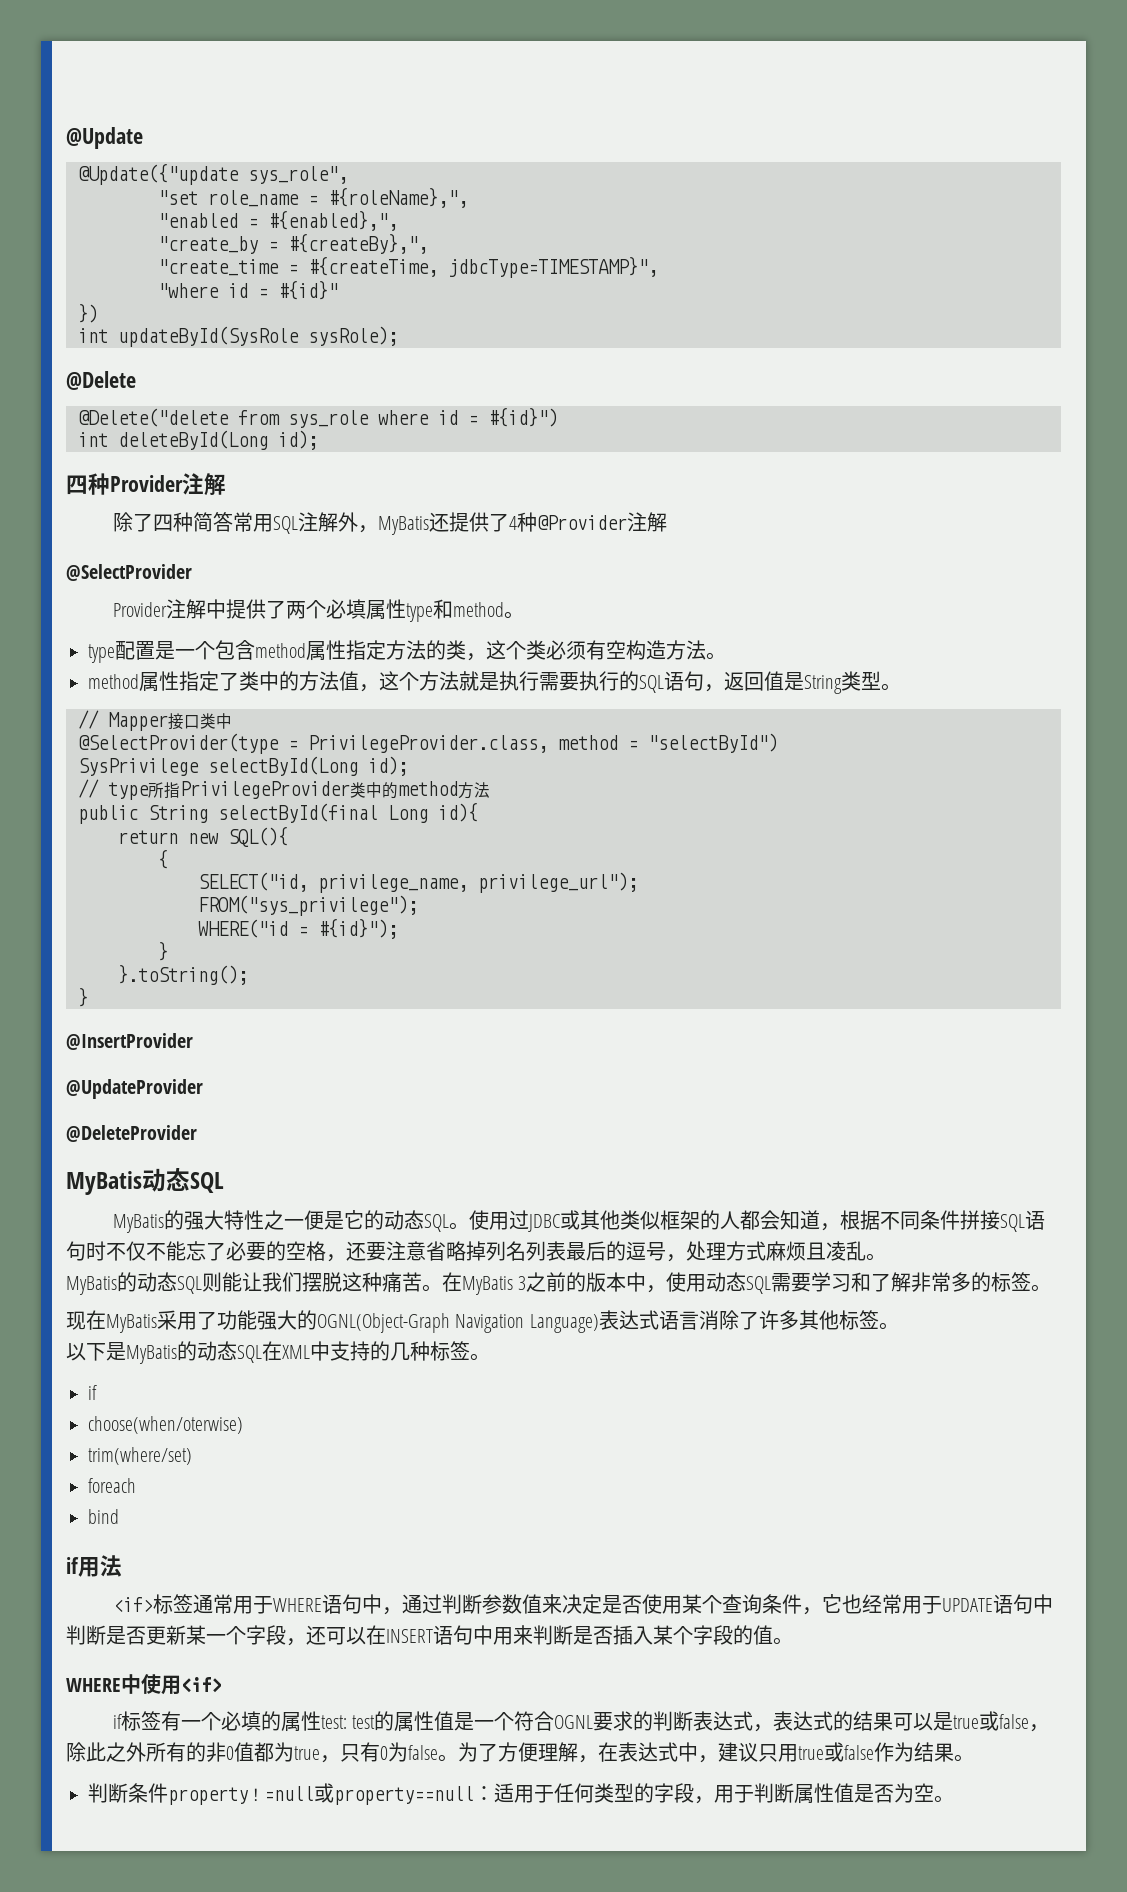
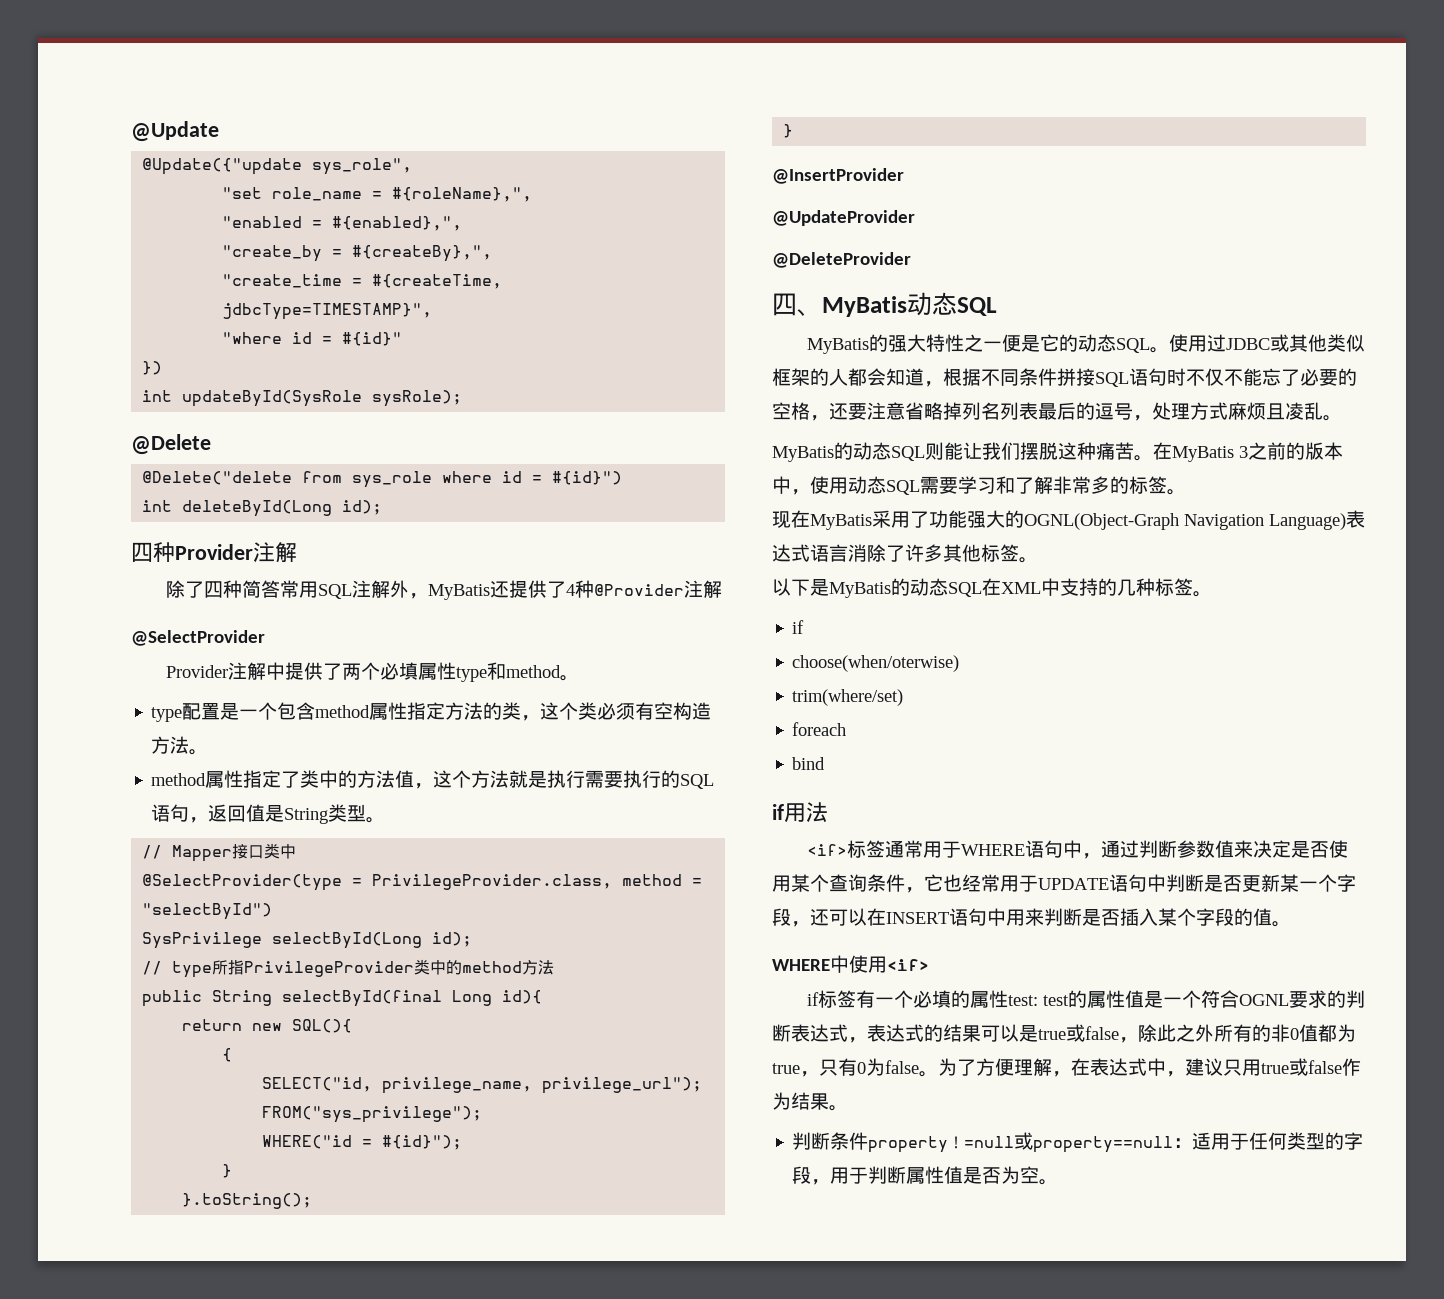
(197, 1133) none -> [772,293,822,316] 四、

